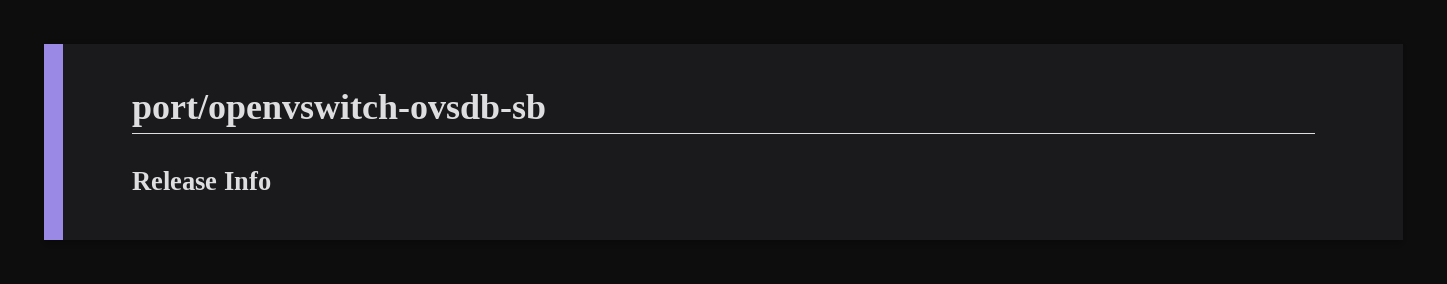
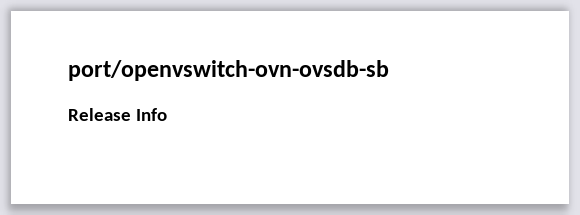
[132,94,546,127] port/openvswitch-ovsdb-sb -> [68,60,389,81] port/openvswitch-ovn-ovsdb-sb

